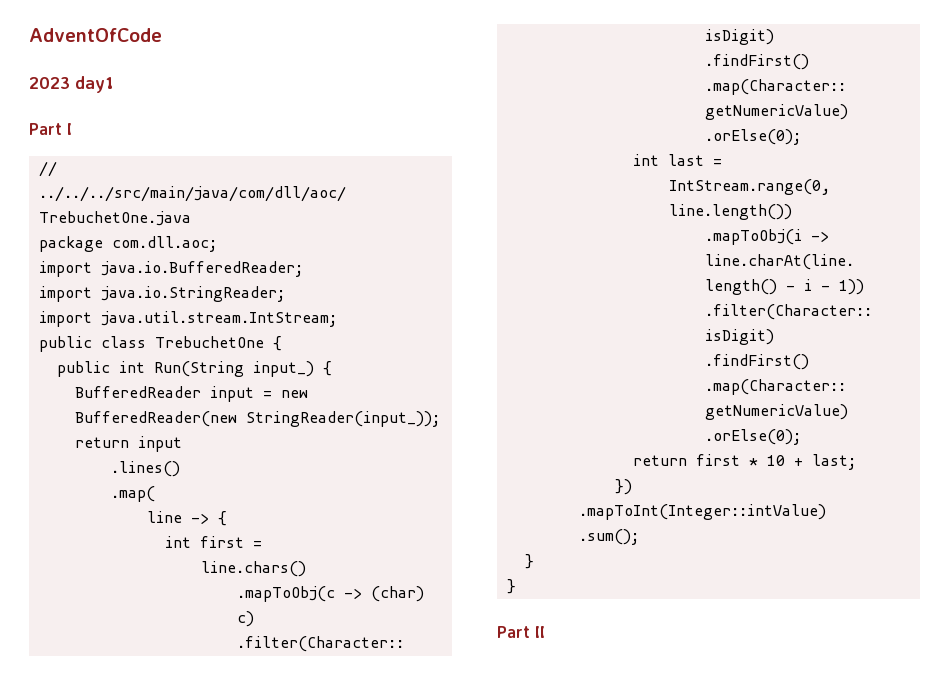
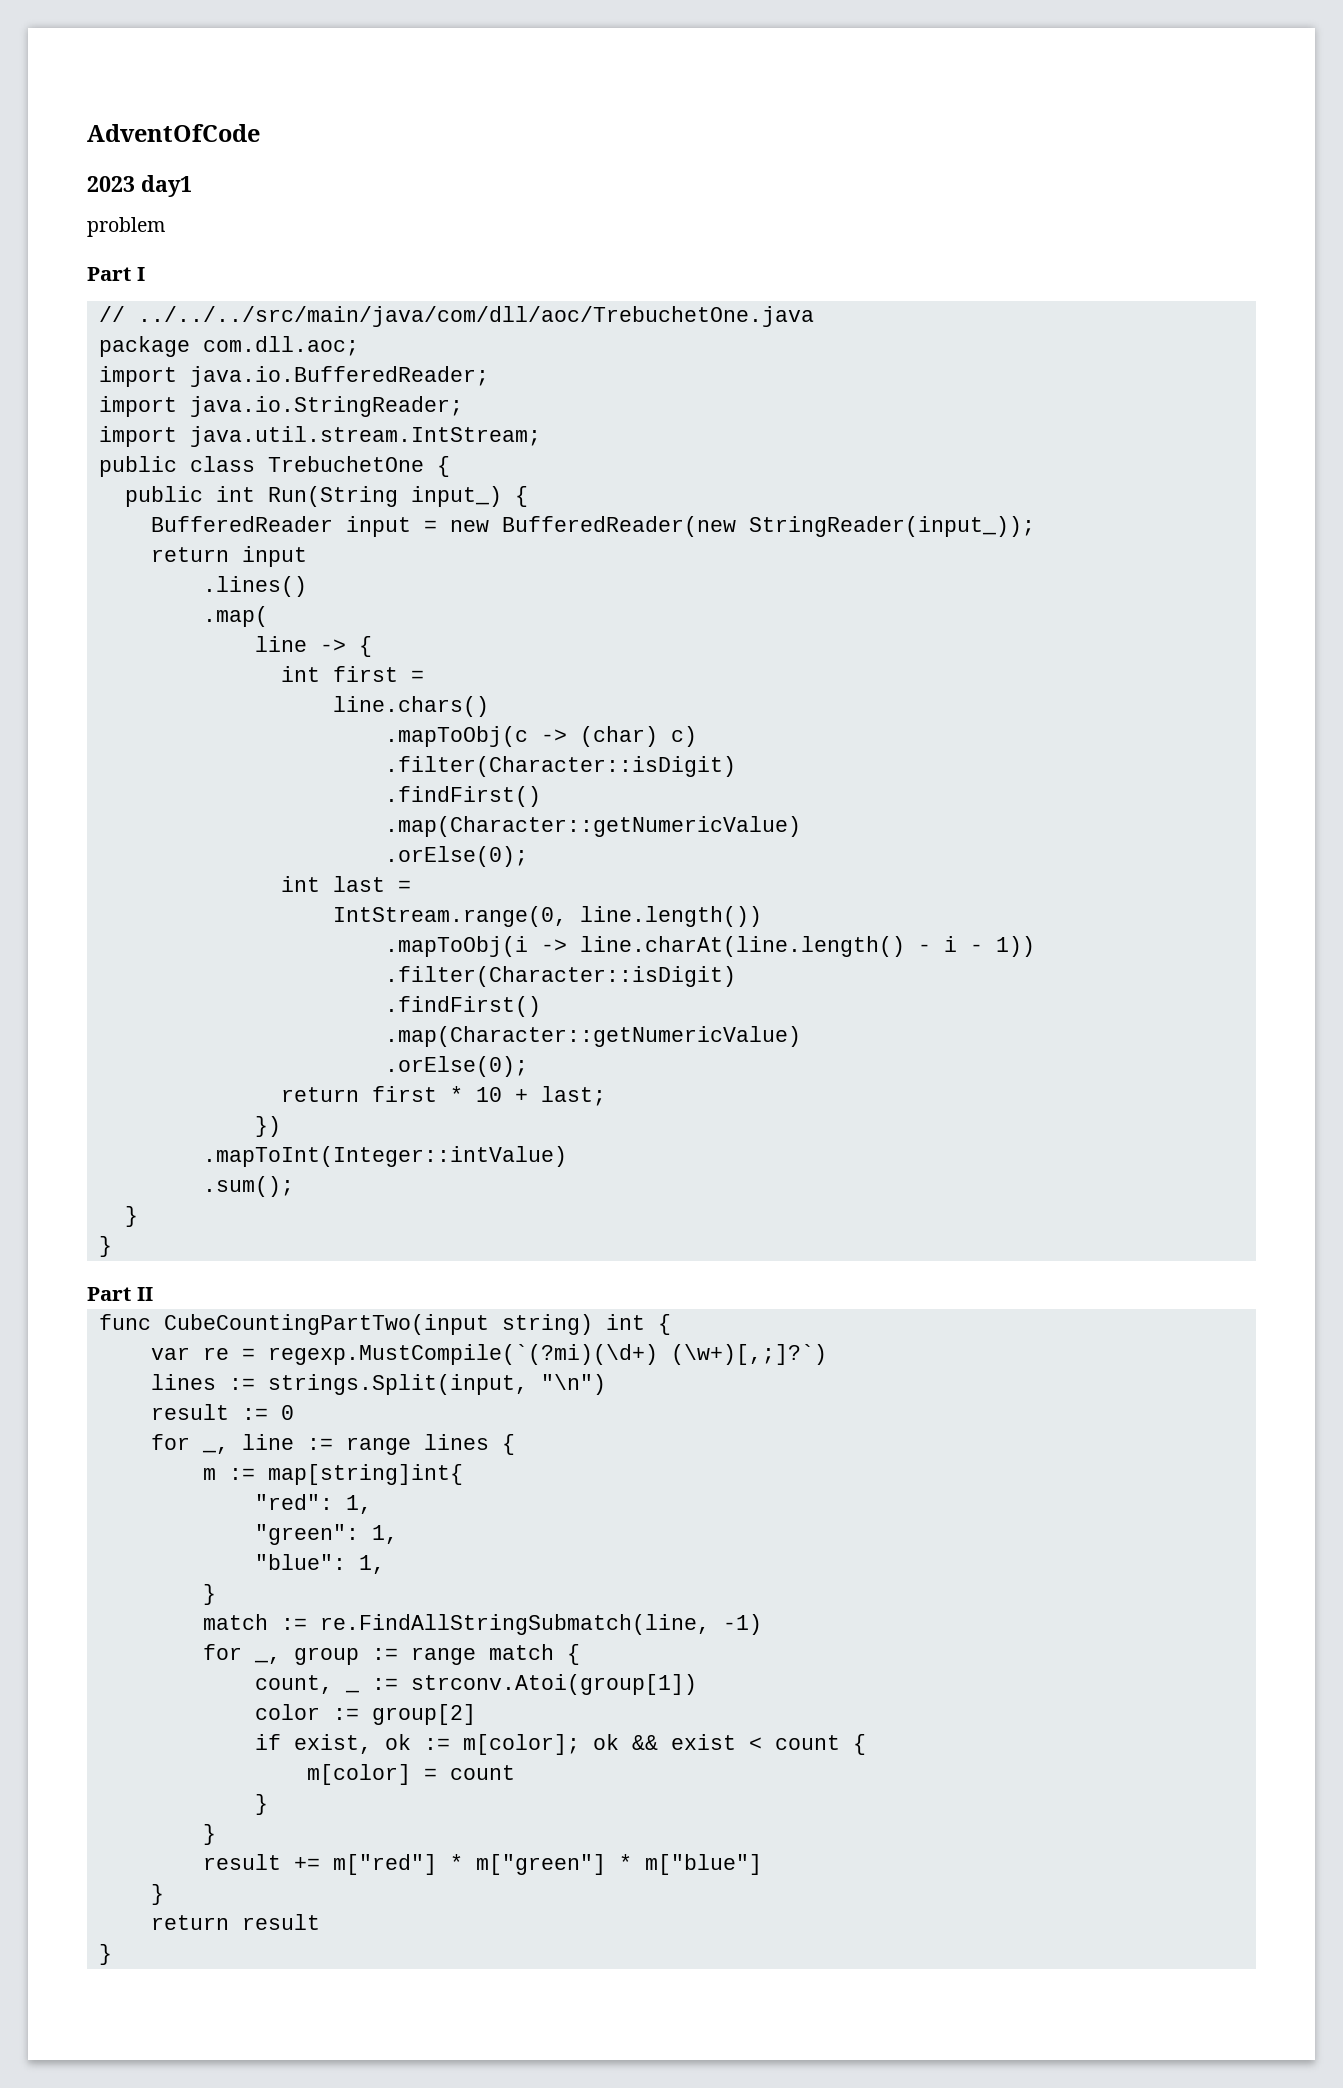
(114, 84) none -> [87,217,165,237] // problem
(545, 632) none -> [98,1314,671,1335] [150,1344,827,1365] [150,1374,606,1395] [150,1404,294,1420] [150,1434,515,1455] [202,1464,463,1485] [254,1494,372,1514] [254,1524,398,1545] [254,1554,385,1574] [202,1584,216,1605] [202,1614,762,1635] [202,1644,580,1665] [254,1675,359,1694] [371,1674,697,1695] [254,1704,476,1725] [254,1734,866,1755] [306,1764,515,1785] [254,1794,268,1815] [202,1824,216,1845] [202,1854,762,1875] [150,1884,164,1905] [150,1914,320,1930] [98,1944,112,1965] // func CubeCountingPartTwo(input string) int { // var re = regexp.MustCompile(`(?mi)(\d+) (\w+)[,;]?`) // lines := strings.Split(input, "\n") // result := 0 // for _, line := range lines { // m := map[string]int{ // "red": 1, // "green": 1, // "blue": 1, // } // match := re.FindAllStringSubmatch(line, -1) // for _, group := range match { // count, _ := strconv.Atoi(group[1]) // color := group[2] // if exist, ok := m[color]; ok && exist < count { // m[color] = count // } // } // result += m["red"] * m["green"] * m["blue"] // } // return result // }

